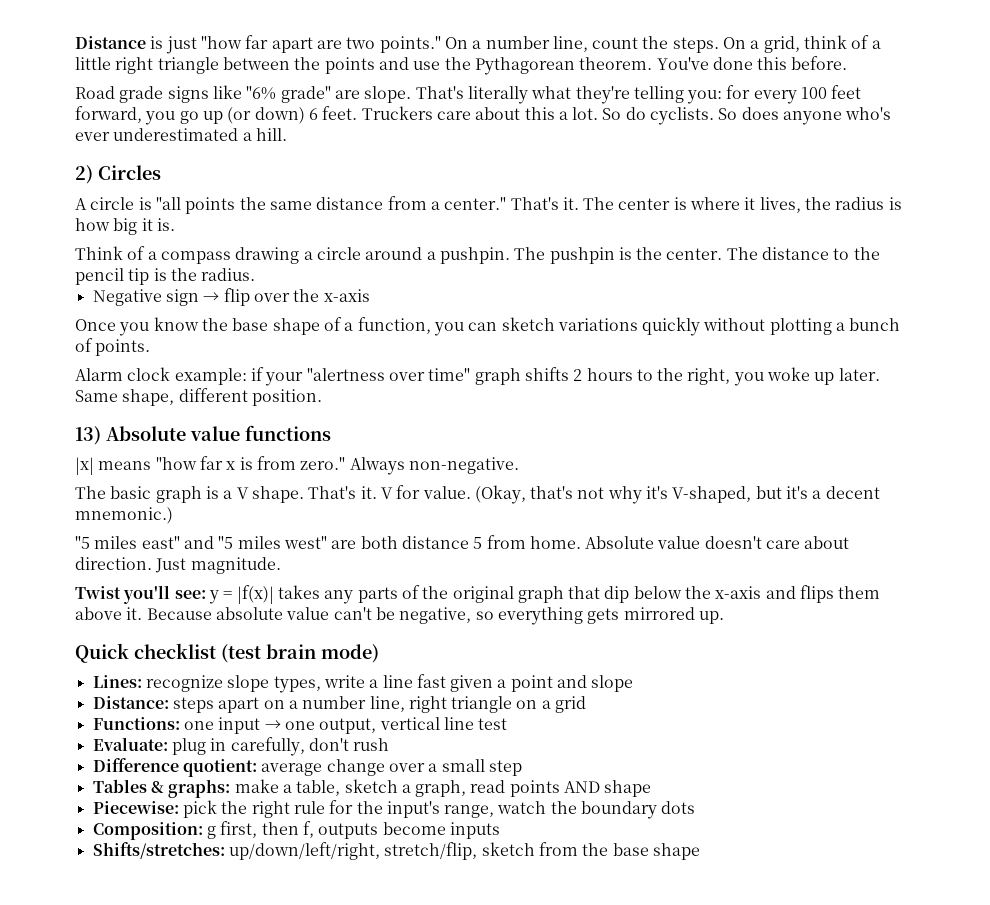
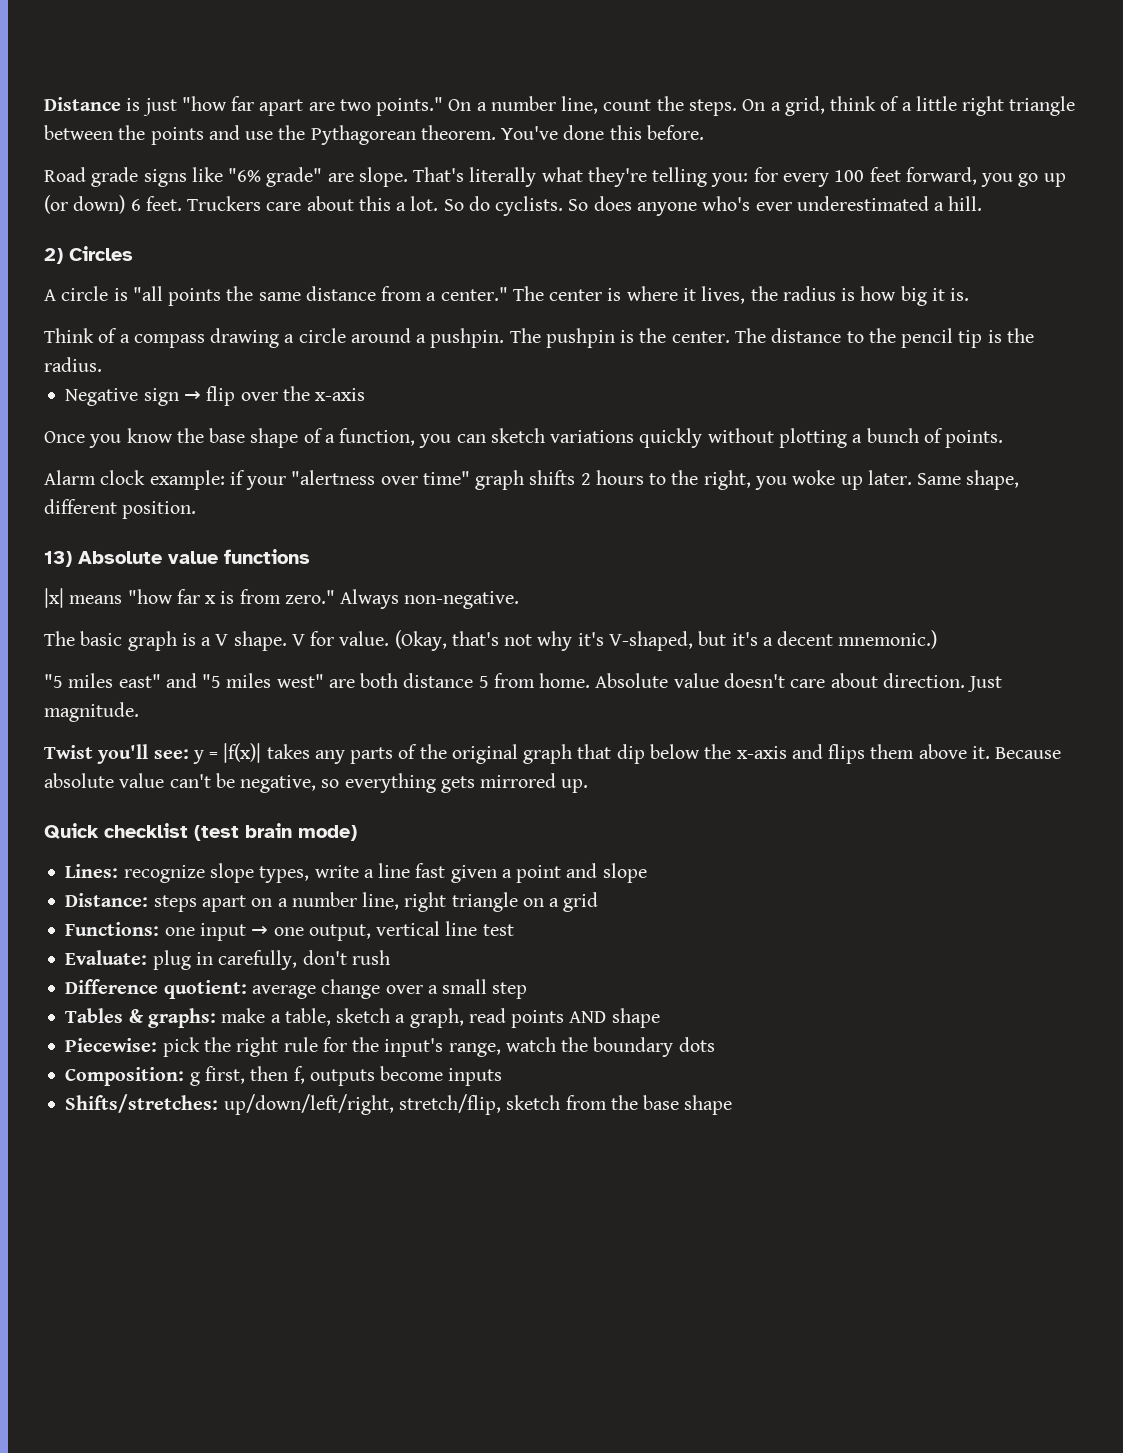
[510,197,579,210] That's it. -> (508, 294) none
[308,486,377,499] That's it. -> (287, 641) none

